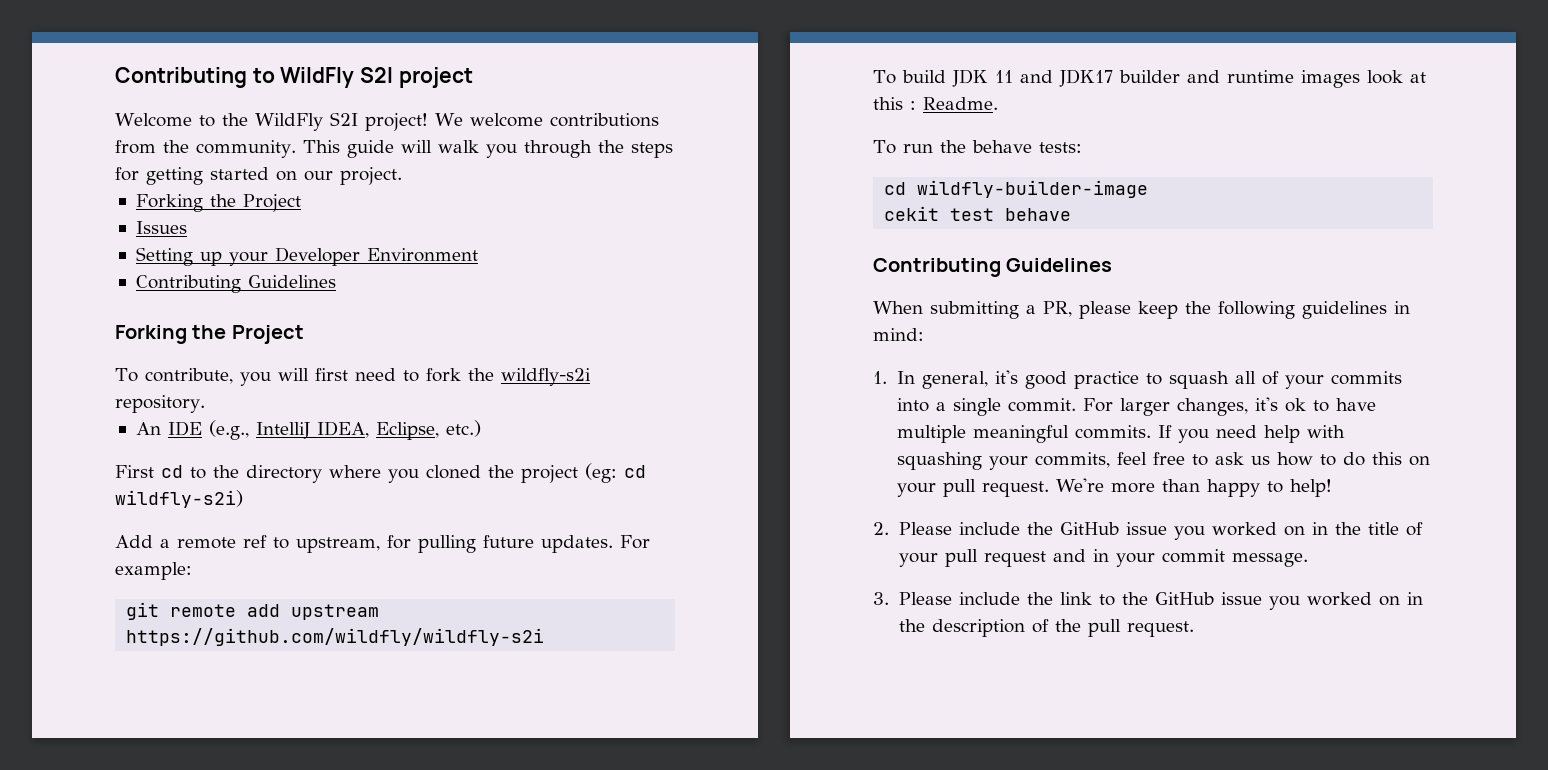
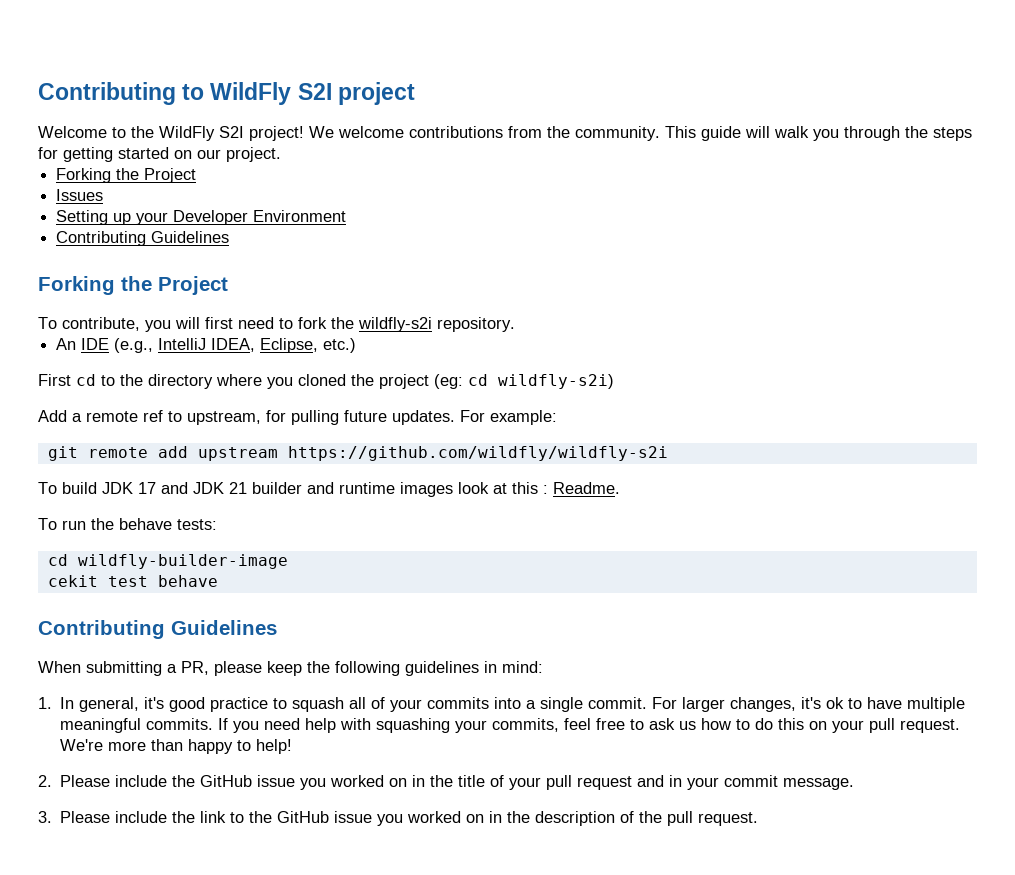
[994,69,1113,87] 11 and JDK17 -> [138,482,247,494] 17 and JDK 21

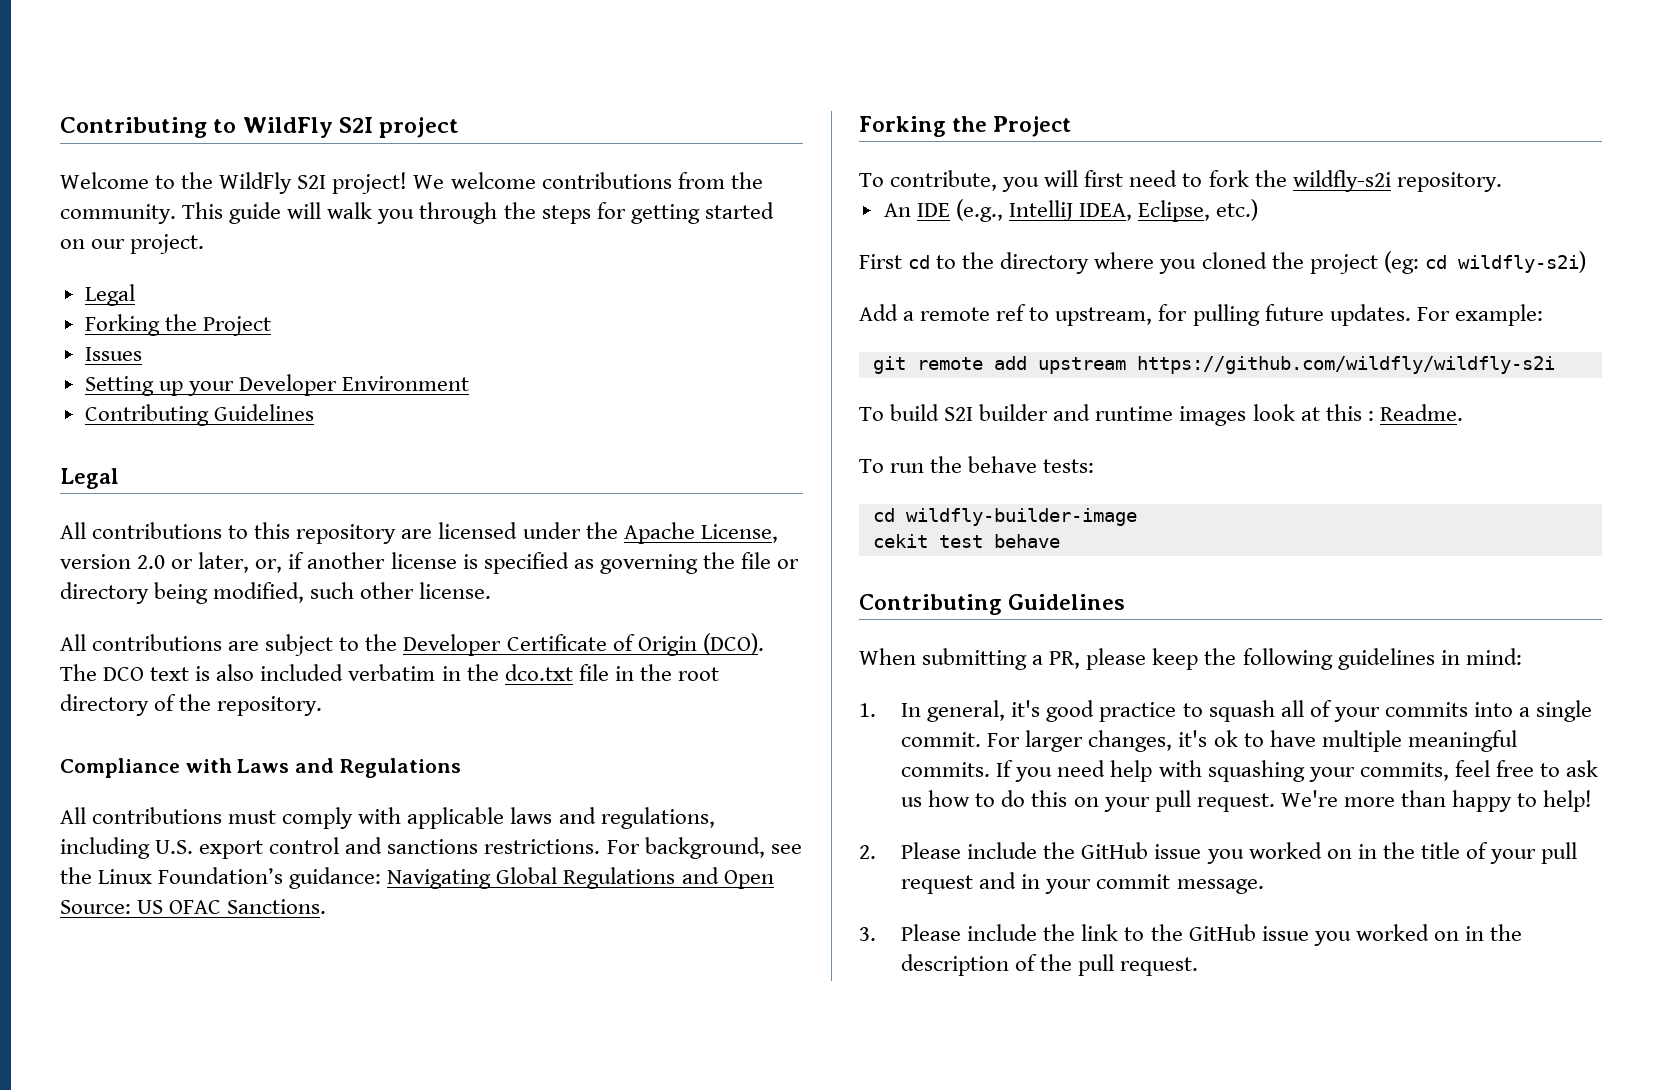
(281, 154) none -> [84,284,135,306] // Legal
(230, 237) none -> [60,468,119,489] [60,522,778,544] [60,552,800,574] [60,582,492,604] [60,633,764,656] [60,664,719,681] [60,694,323,716] [60,758,461,778] [60,807,715,829] [60,837,802,859] [60,867,774,889] [60,899,327,914] // Legal // All contributions to this repository are licensed under the Apache License, version 2.0 or later, or, if another license is specified as governing the file or directory being modified, such other license. // All contributions are subject to the Developer Certificate of Origin (DCO). The DCO text is also included verbatim in the dco.txt file in the root directory of the repository. // Compliance with Laws and Regulations // All contributions must comply with applicable laws and regulations, including U.S. export control and sanctions restrictions. For background, see the Linux Foundation’s guidance: Navigating Global Regulations and Open Source: US OFAC Sanctions.
[102,482,247,494] JDK 17 and JDK 21 -> [944,407,974,421] S2I

